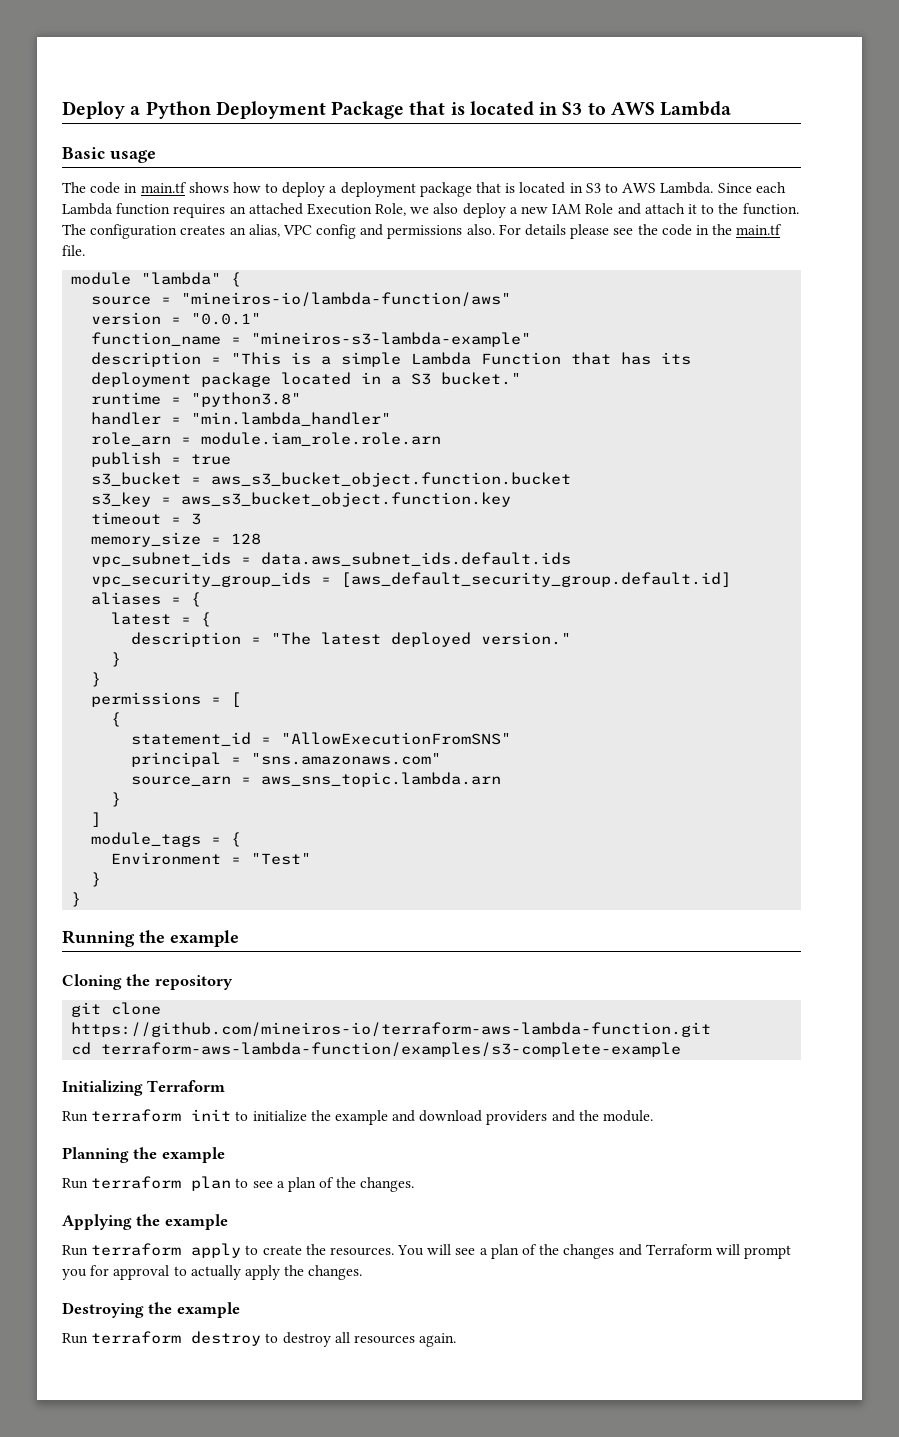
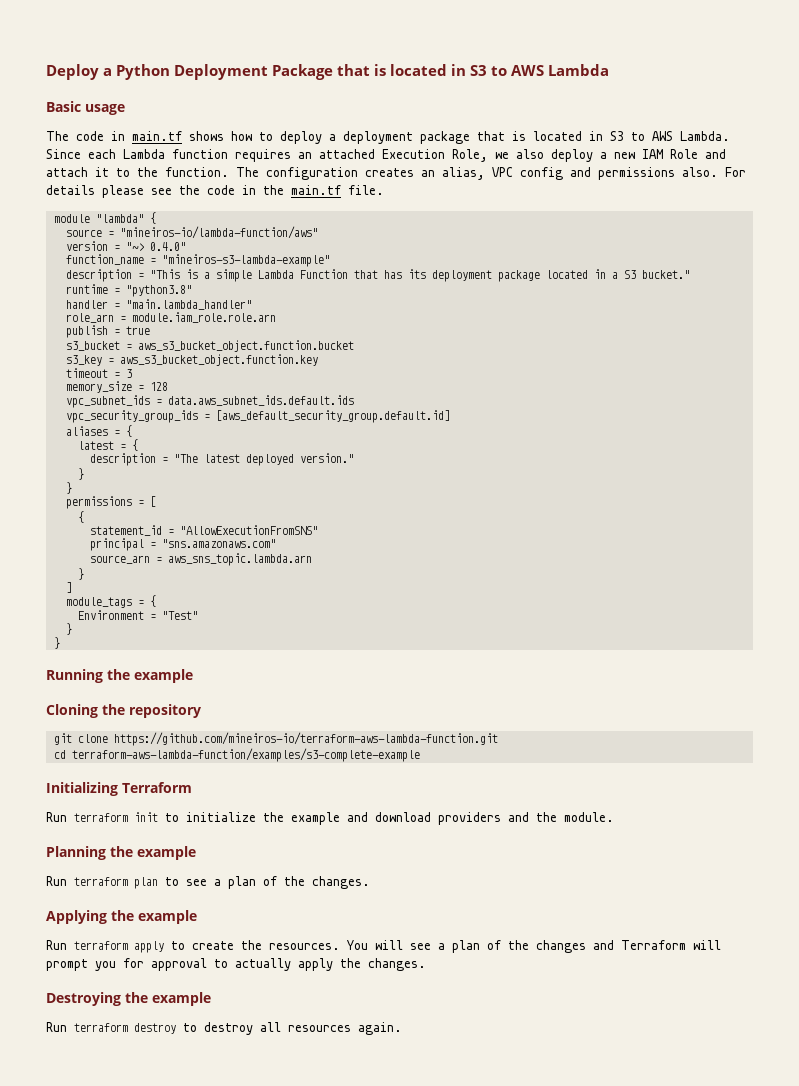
[191,313,262,325] "0.0.1" -> [125,242,186,251] "~> 0.4.0"
[191,412,392,426] "min.lambda_handler" -> [125,299,252,310] "main.lambda_handler"

